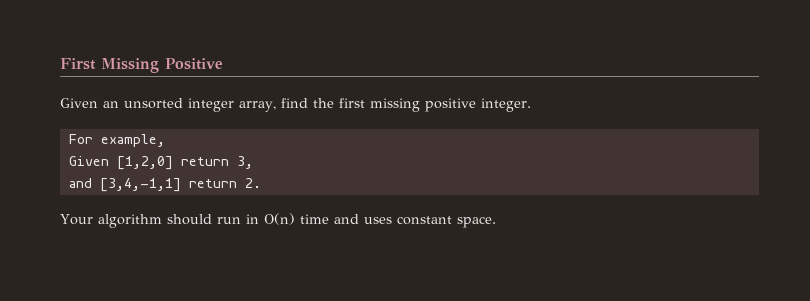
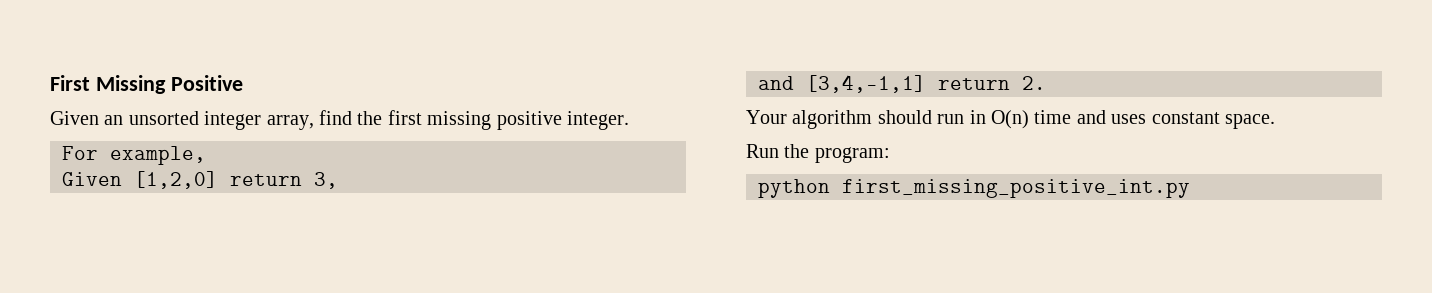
(496, 222) none -> [746,144,890,163] [758,179,1190,198] // Run the program: // python first_missing_positive_int.py

